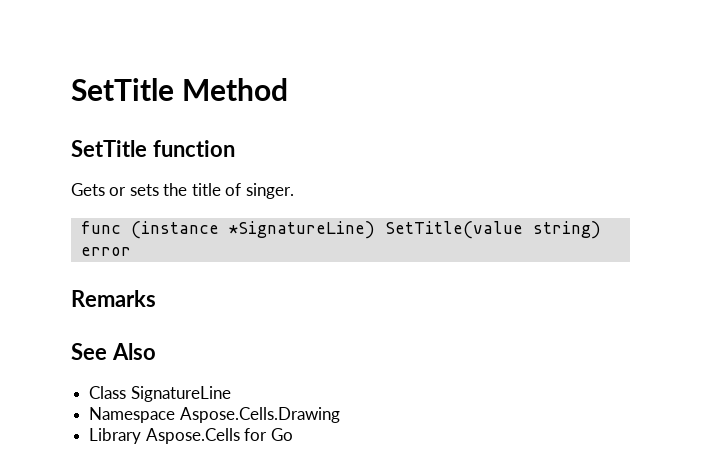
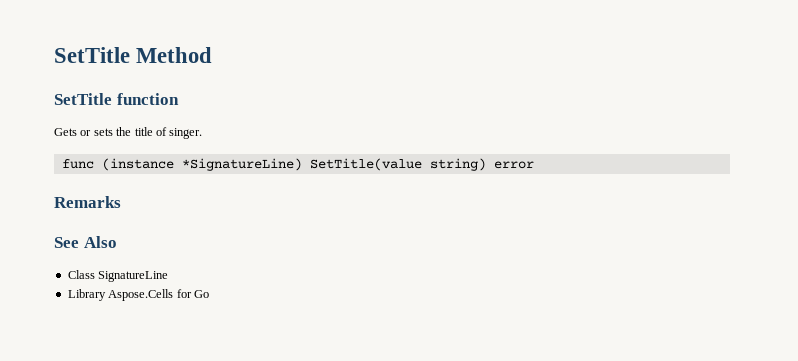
[89,407,340,423] // Namespace Aspose.Cells.Drawing -> (169, 276) none

